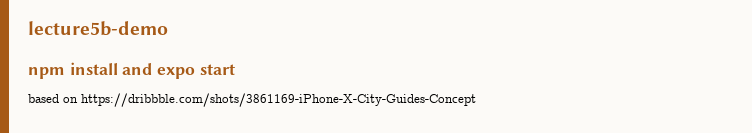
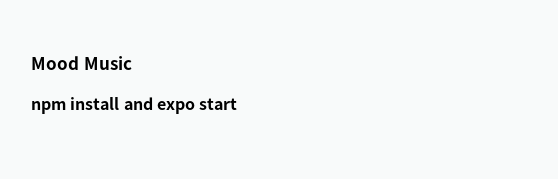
[28,21,168,36] lecture5b-demo -> [31,56,132,70] Mood Music
[28,93,476,107] // based on https://dribbble.com/shots/3861169-iPhone-X-City-Guides-Concept -> (238, 104) none

